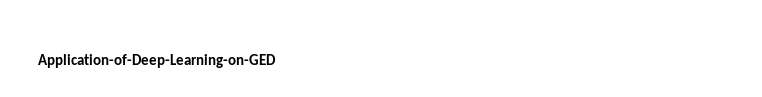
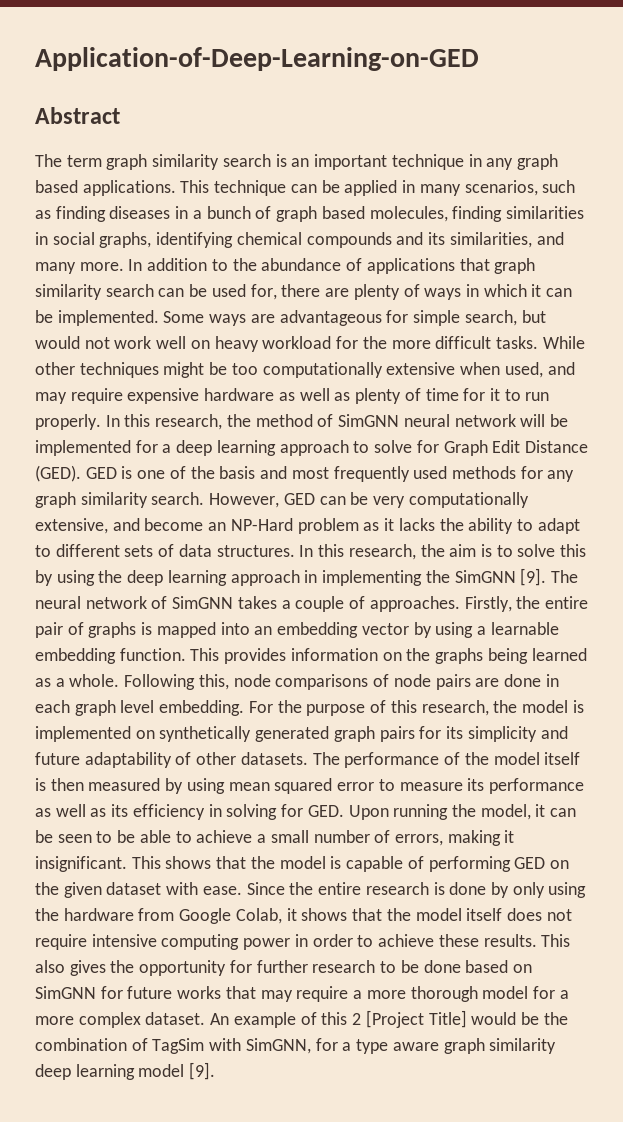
(276, 61) none -> [35,107,120,124] [35,154,558,170] [35,180,576,196] [35,206,584,222] [35,232,564,248] [35,258,536,274] [35,284,573,300] [35,310,546,326] [35,336,585,352] [35,362,575,378] [35,388,550,404] [35,414,568,430] [35,440,588,456] [35,465,575,482] [35,492,529,508] [35,518,580,534] [35,544,587,560] [35,568,578,586] [35,596,588,612] [35,622,559,638] [35,648,587,664] [35,674,559,690] [35,700,584,716] [35,726,568,742] [35,752,581,768] [35,778,584,794] [35,804,577,820] [35,830,515,846] [35,856,569,872] [35,882,587,898] [35,908,572,924] [35,934,571,950] [35,960,532,976] [35,986,569,1002] [35,1010,568,1028] [35,1038,557,1054] [35,1062,216,1080] // Abstract // The term graph similarity search is an important technique in any graph based applications. This technique can be applied in many scenarios, such as finding diseases in a bunch of graph based molecules, finding similarities in social graphs, identifying chemical compounds and its similarities, and many more. In addition to the abundance of applications that graph similarity search can be used for, there are plenty of ways in which it can be implemented. Some ways are advantageous for simple search, but would not work well on heavy workload for the more difficult tasks. While other techniques might be too computationally extensive when used, and may require expensive hardware as well as plenty of time for it to run properly. In this research, the method of SimGNN neural network will be implemented for a deep learning approach to solve for Graph Edit Distance (GED). GED is one of the basis and most frequently used methods for any graph similarity search. However, GED can be very computationally extensive, and become an NP-Hard problem as it lacks the ability to adapt to different sets of data structures. In this research, the aim is to solve this by using the deep learning approach in implementing the SimGNN [9]. The neural network of SimGNN takes a couple of approaches. Firstly, the entire pair of graphs is mapped into an embedding vector by using a learnable embedding function. This provides information on the graphs being learned as a whole. Following this, node comparisons of node pairs are done in each graph level embedding. For the purpose of this research, the model is implemented on synthetically generated graph pairs for its simplicity and future adaptability of other datasets. The performance of the model itself is then measured by using mean squared error to measure its performance as well as its efficiency in solving for GED. Upon running the model, it can be seen to be able to achieve a small number of errors, making it insignificant. This shows that the model is capable of performing GED on the given dataset with ease. Since the entire research is done by only using the hardware from Google Colab, it shows that the model itself does not require intensive computing power in order to achieve these results. This also gives the opportunity for further research to be done based on SimGNN for future works that may require a more thorough model for a more complex dataset. An example of this 2 [Project Title] would be the combination of TagSim with SimGNN, for a type aware graph similarity deep learning model [9].

